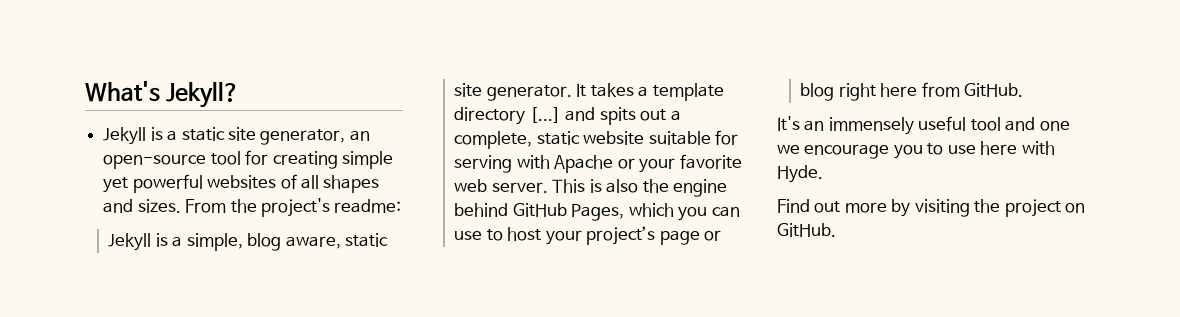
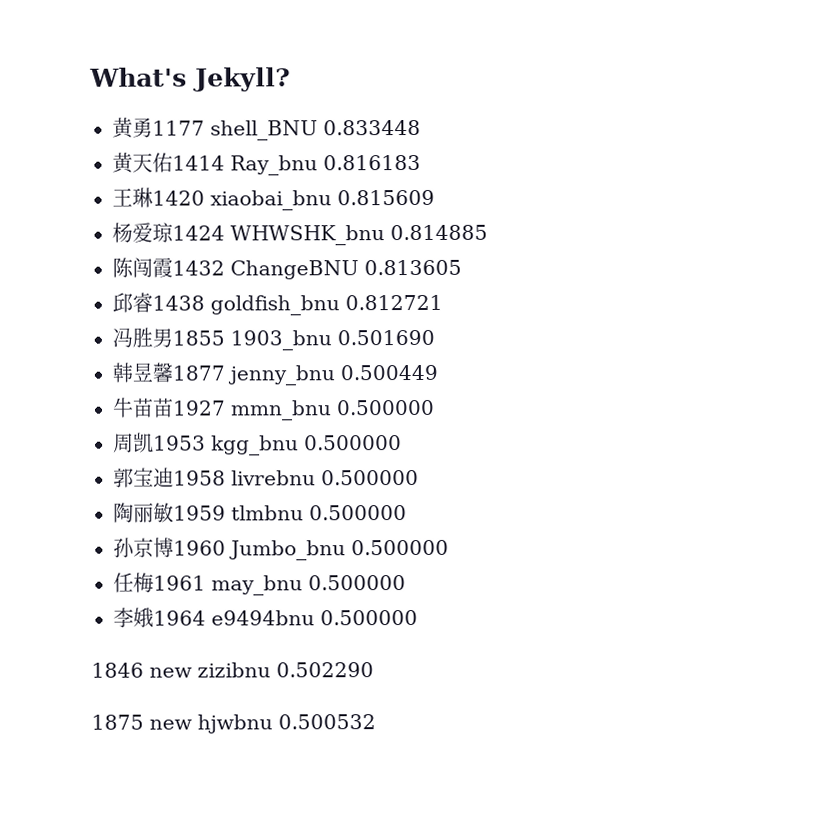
[103,127,370,145] [103,150,393,169] [103,174,380,193] [103,198,402,217] [108,233,388,251] [454,83,724,101] [454,107,681,125] [454,130,739,149] [454,154,742,173] [454,179,727,197] [454,203,740,221] [454,226,721,245] [800,82,1024,101] [777,116,1070,135] [777,141,1055,159] [777,165,823,183] [777,199,1086,217] [777,223,836,237] Jekyll is a static site generator, an open-source tool for creating simple yet powerful websites of all shapes and sizes. From the project's readme: // Jekyll is a simple, blog aware, static site generator. It takes a template directory [...] and spits out a complete, static website suitable for serving with Apache or your favorite web server. This is also the engine behind GitHub Pages, which you can use to host your project’s page or blog right here from GitHub. // It's an immensely useful tool and one we encourage you to use here with Hyde. // Find out more by visiting the project on GitHub. -> [112,117,421,141] [112,152,421,176] [112,187,435,211] [112,222,488,246] [112,257,462,280] [112,292,443,316] [112,327,435,351] [112,362,438,386] [112,397,435,421] [113,432,402,456] [113,467,419,488] [113,502,407,523] [113,537,449,561] [113,572,406,596] [113,607,418,628] [91,662,374,678] [91,714,376,734] 黄勇1177 shell_BNU 0.833448 // 黄天佑1414 Ray_bnu 0.816183 // 王琳1420 xiaobai_bnu 0.815609 // 杨爱琼1424 WHWSHK_bnu 0.814885 // 陈闯霞1432 ChangeBNU 0.813605 // 邱睿1438 goldfish_bnu 0.812721 // 冯胜男1855 1903_bnu 0.501690 // 韩昱馨1877 jenny_bnu 0.500449 // 牛苗苗1927 mmn_bnu 0.500000 // 周凯1953 kgg_bnu 0.500000 // 郭宝迪1958 livrebnu 0.500000 // 陶丽敏1959 tlmbnu 0.500000 // 孙京博1960 Jumbo_bnu 0.500000 // 任梅1961 may_bnu 0.500000 // 李娥1964 e9494bnu 0.500000 // 1846 new zizibnu 0.502290 // 1875 new hjwbnu 0.500532

